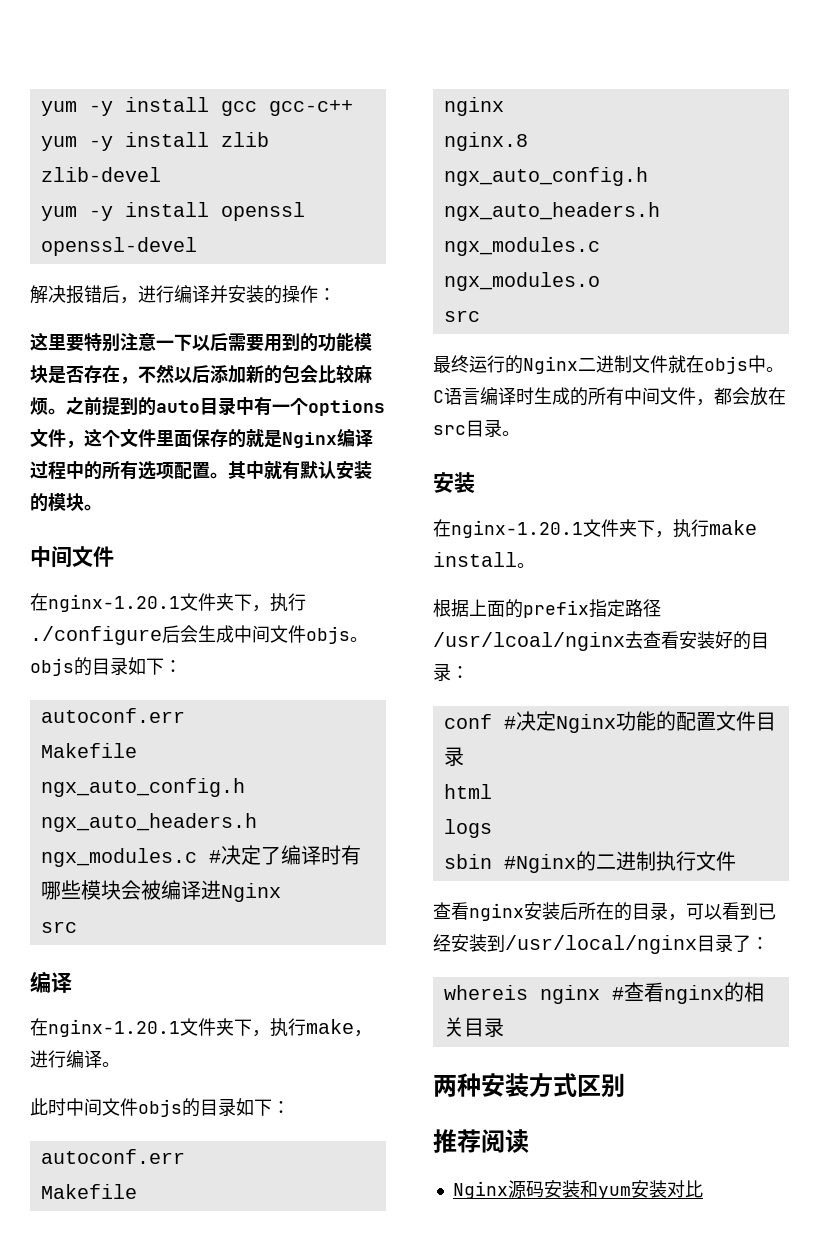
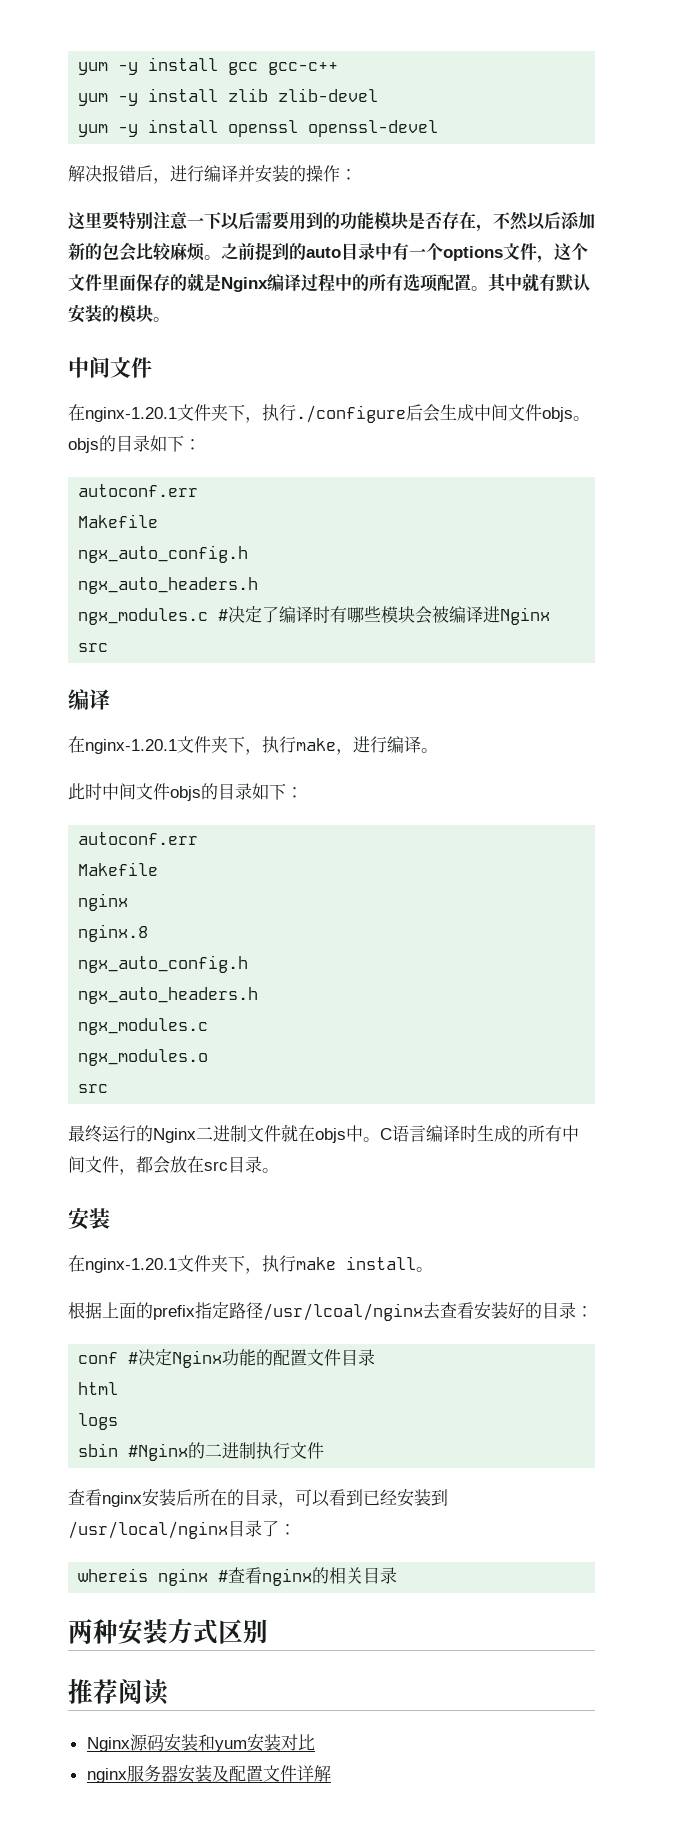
(703, 1189) none -> [86,1765,331,1783] // nginx服务器安装及配置文件详解

